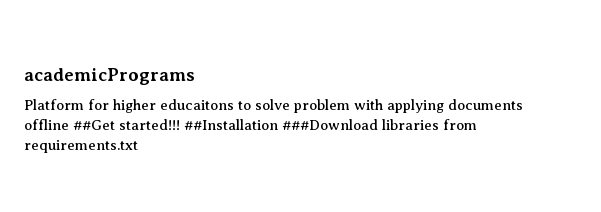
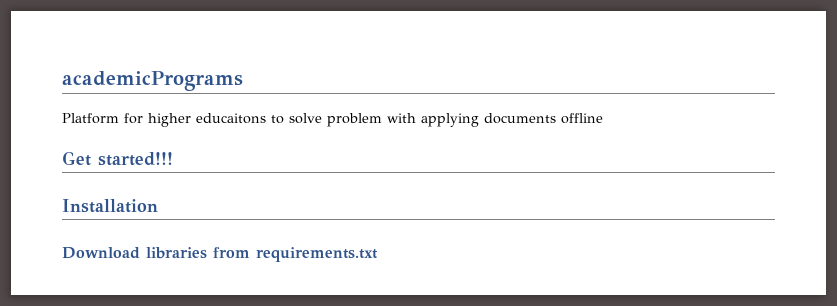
[73,120,115,130] ##Get -> [62,151,91,166] // Get
[184,119,378,130] ##Installation ###Download -> [62,199,158,213] [62,247,140,259] // Installation // Download

